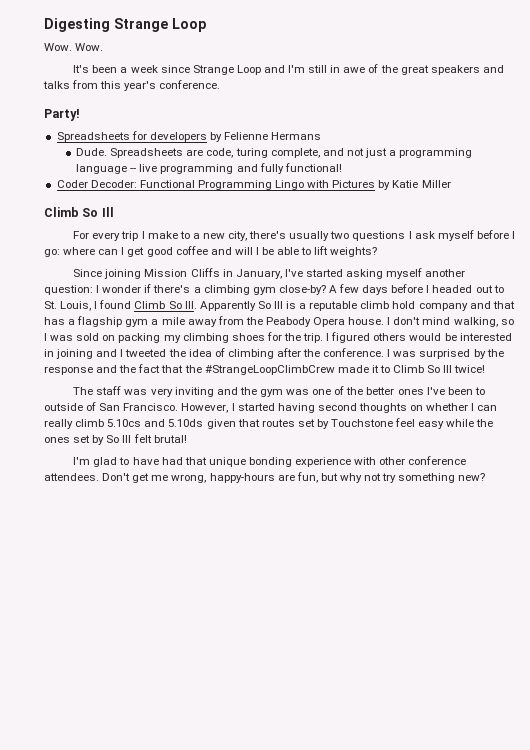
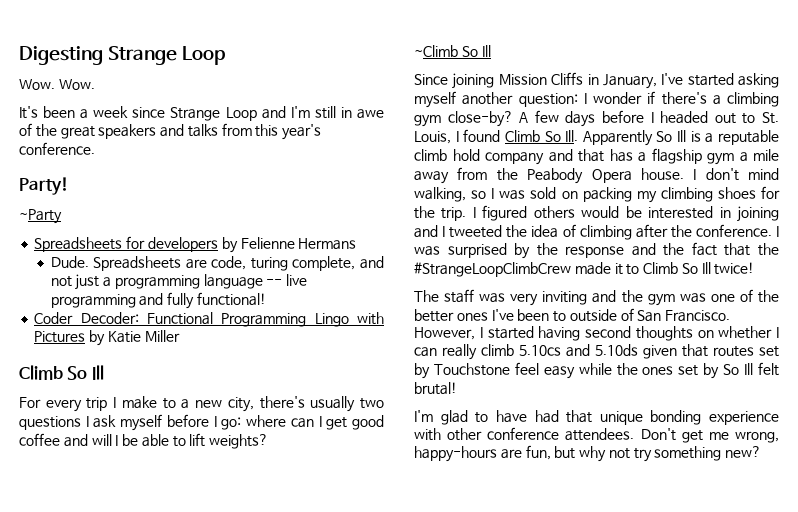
(80, 115) none -> [19,209,62,224] // ~Party
(378, 252) none -> [414,45,491,57] // ~Climb So Ill

